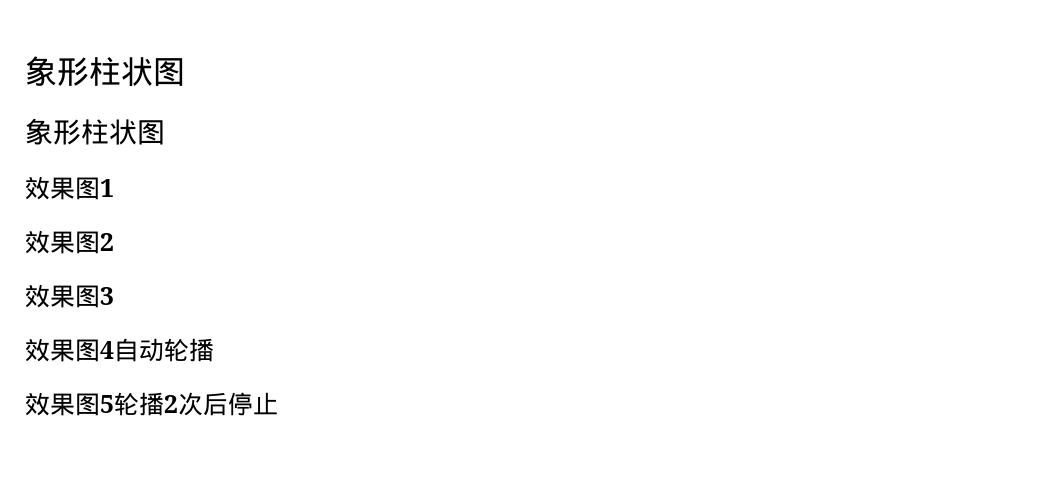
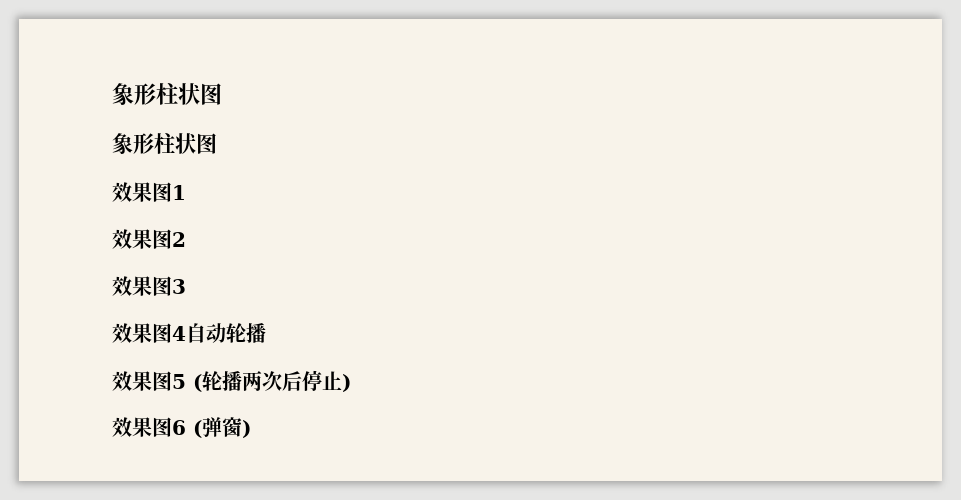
[114,392,278,416] 轮播2次后停止 -> [193,370,351,392] [112,417,251,438] (轮播两次后停止) // 效果图6 (弹窗)

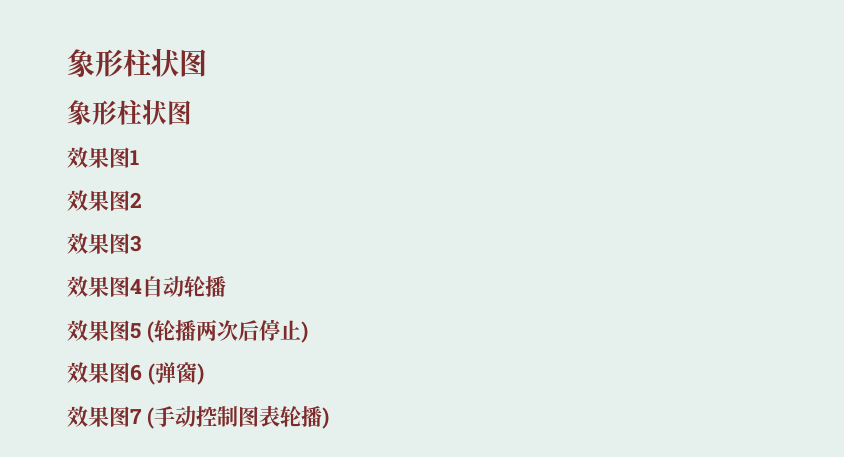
(251, 429) none -> [67,405,329,429] // 效果图7 (手动控制图表轮播)

